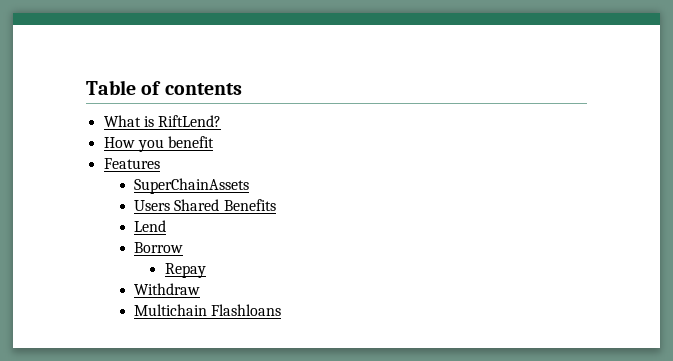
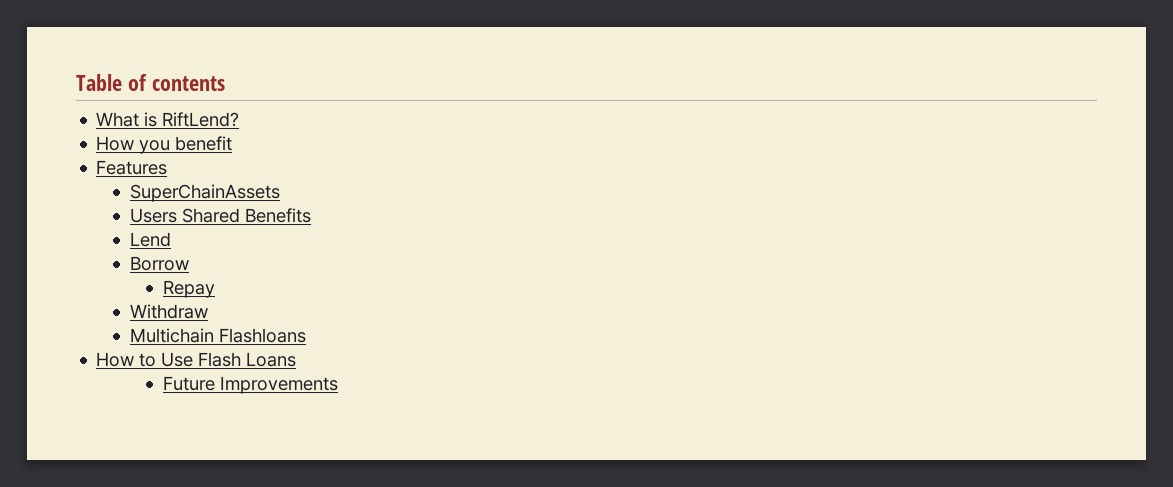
(282, 310) none -> [96,352,297,367] [163,376,339,394] // How to Use Flash Loans // Future Improvements

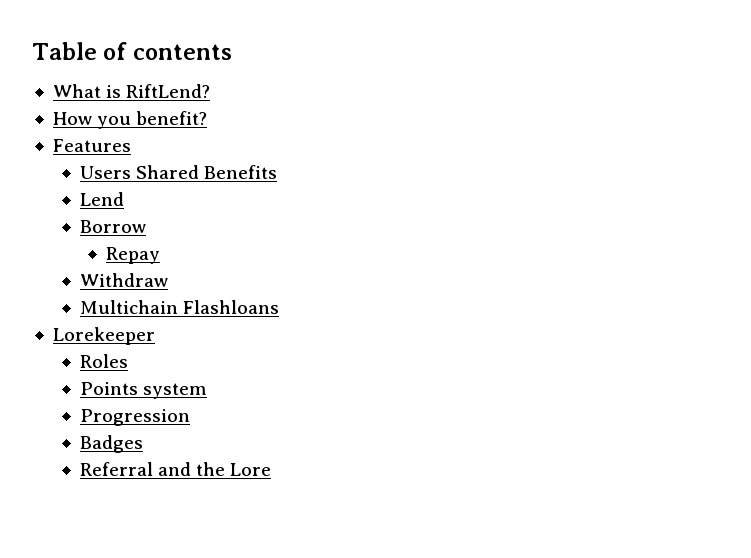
[175,136,233,151] benefit -> [136,111,208,125] benefit?
[129,184,280,202] // SuperChainAssets -> (131, 145) none
[96,352,297,367] [163,376,339,394] How to Use Flash Loans // Future Improvements -> [52,327,155,345] [79,354,128,368] [79,382,207,399] [79,409,190,426] [79,435,143,453] [79,462,272,476] Lorekeeper // Roles // Points system // Progression // Badges // Referral and the Lore

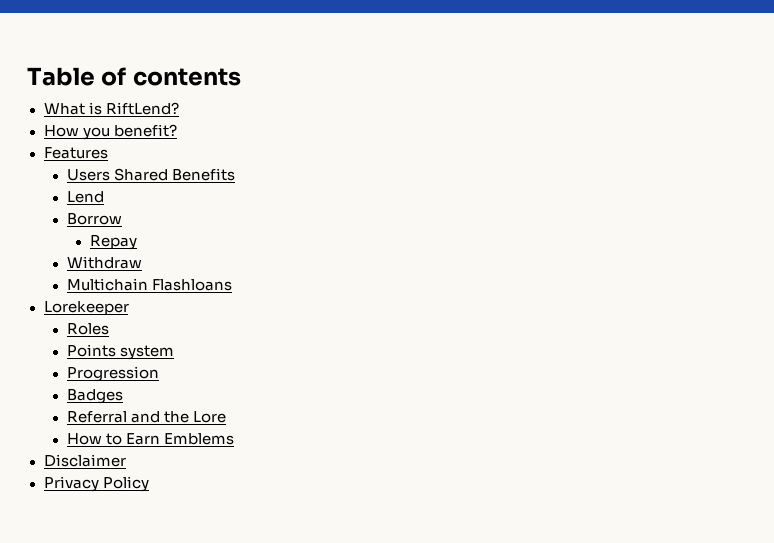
(272, 469) none -> [66,433,234,445] [43,454,126,467] [43,476,149,492] // How to Earn Emblems // Disclaimer // Privacy Policy

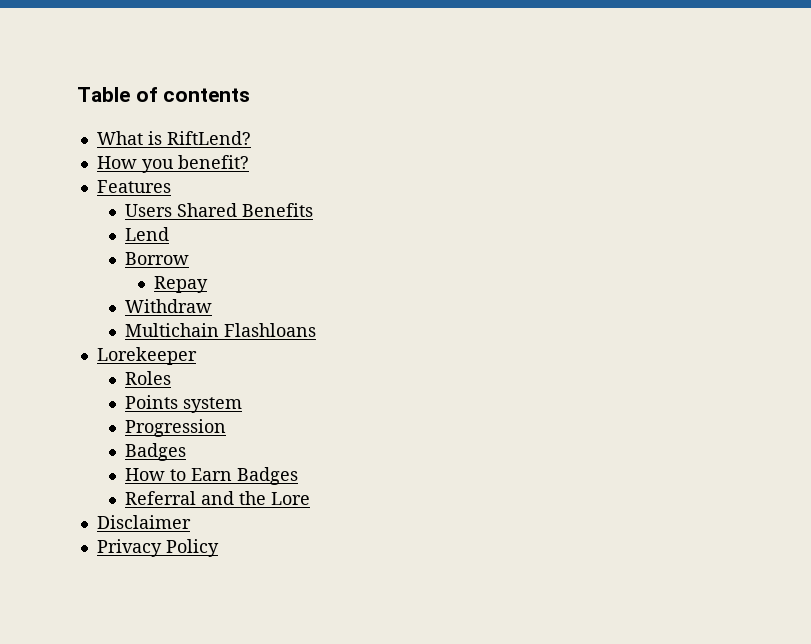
(123, 396) none -> [125,467,299,485] // How to Earn Badges
[66,433,234,445] // How to Earn Emblems -> (311, 498) none

